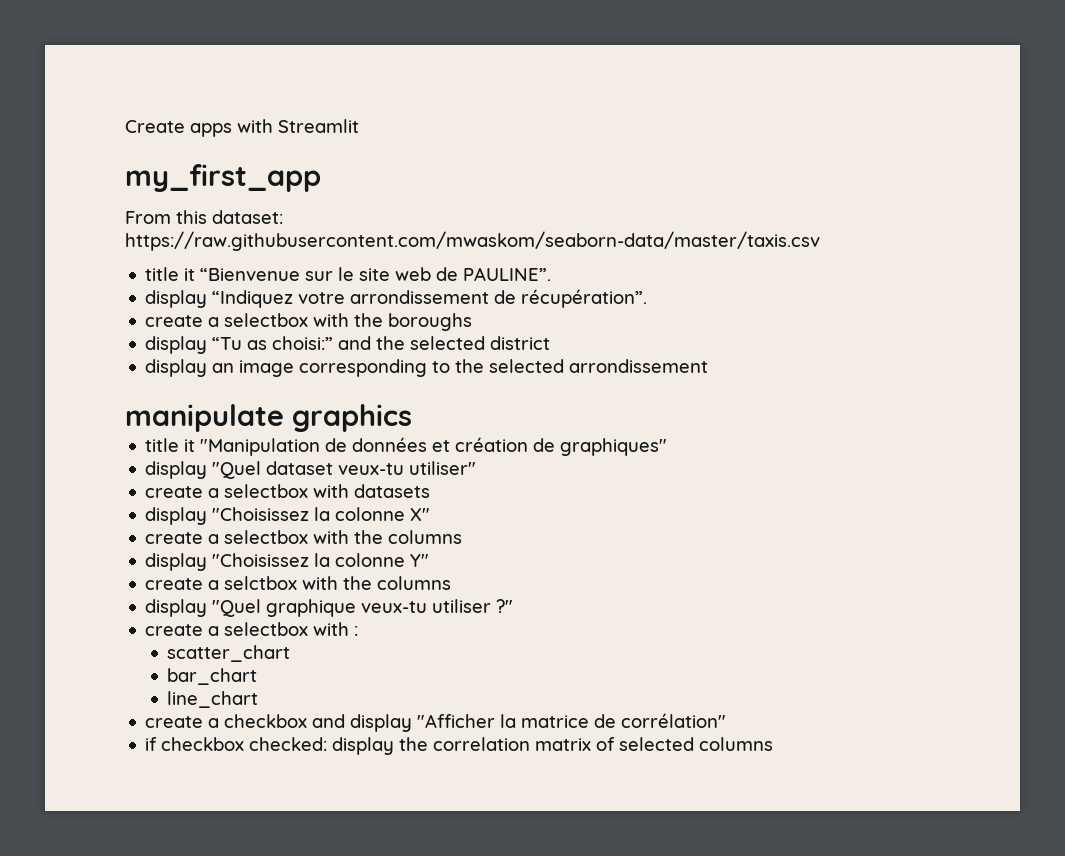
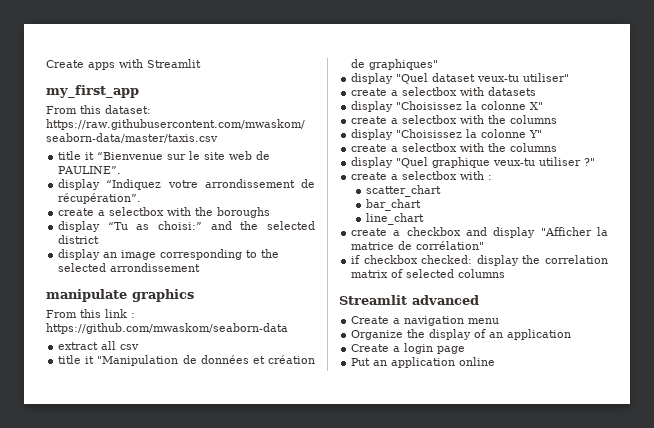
(412, 418) none -> [46,309,135,318] [46,323,288,334] [58,341,140,350] // From this link : https://github.com/mwaskom/seaborn-data // extract all csv
[224,576,298,590] selctbox -> [402,143,458,152] selectbox
(774, 744) none -> [339,295,479,305] [351,316,500,326] [351,329,572,340] [351,343,466,354] [351,357,496,368] // Streamlit advanced // Create a navigation menu // Organize the display of an application // Create a login page // Put an application online

